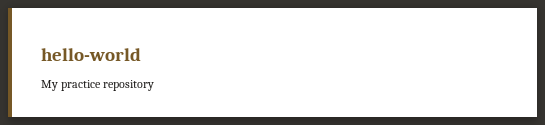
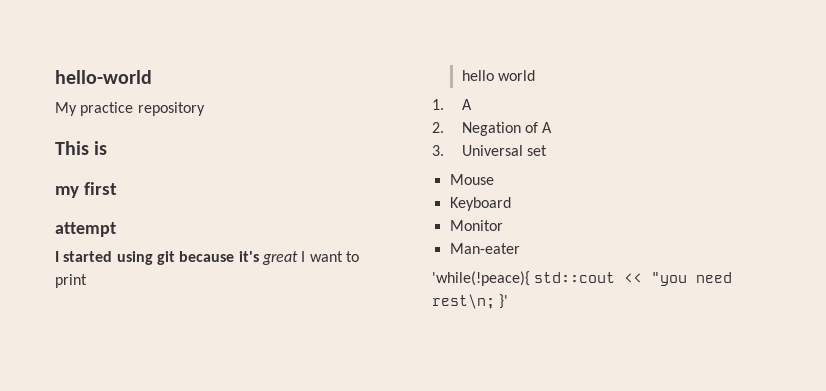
(155, 85) none -> [55,141,108,155] [55,182,117,198] [55,222,116,237] [55,251,359,265] [55,274,87,288] [461,70,535,81] [432,99,472,110] [432,122,553,136] [432,145,547,156] [449,174,494,185] [449,197,511,211] [449,220,503,231] [449,243,520,254] [432,271,733,286] [432,294,509,309] // This is // my first // attempt // I started using git because it's great I want to print // hello world // 1. A // 2. Negation of A // 3. Universal set // Mouse // Keyboard // Monitor // Man-eater // 'while(!peace){ std::cout << "you need rest\n; }'

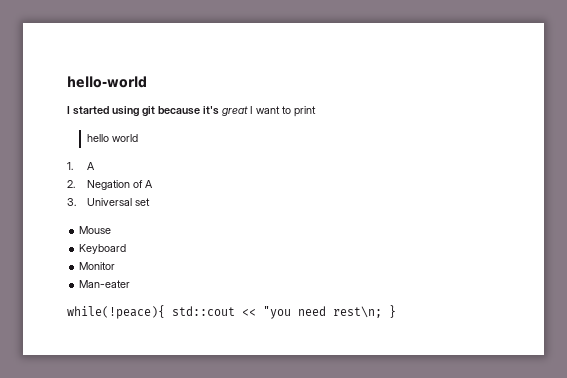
[55,102,205,116] [55,141,108,155] [55,182,117,198] [55,222,116,237] // My practice repository // This is // my first // attempt -> (147, 82) none
[432,271,530,286] 'while(!peace){ -> [67,305,165,319] while(!peace){
[499,294,509,309] }' -> [389,305,396,318] }

